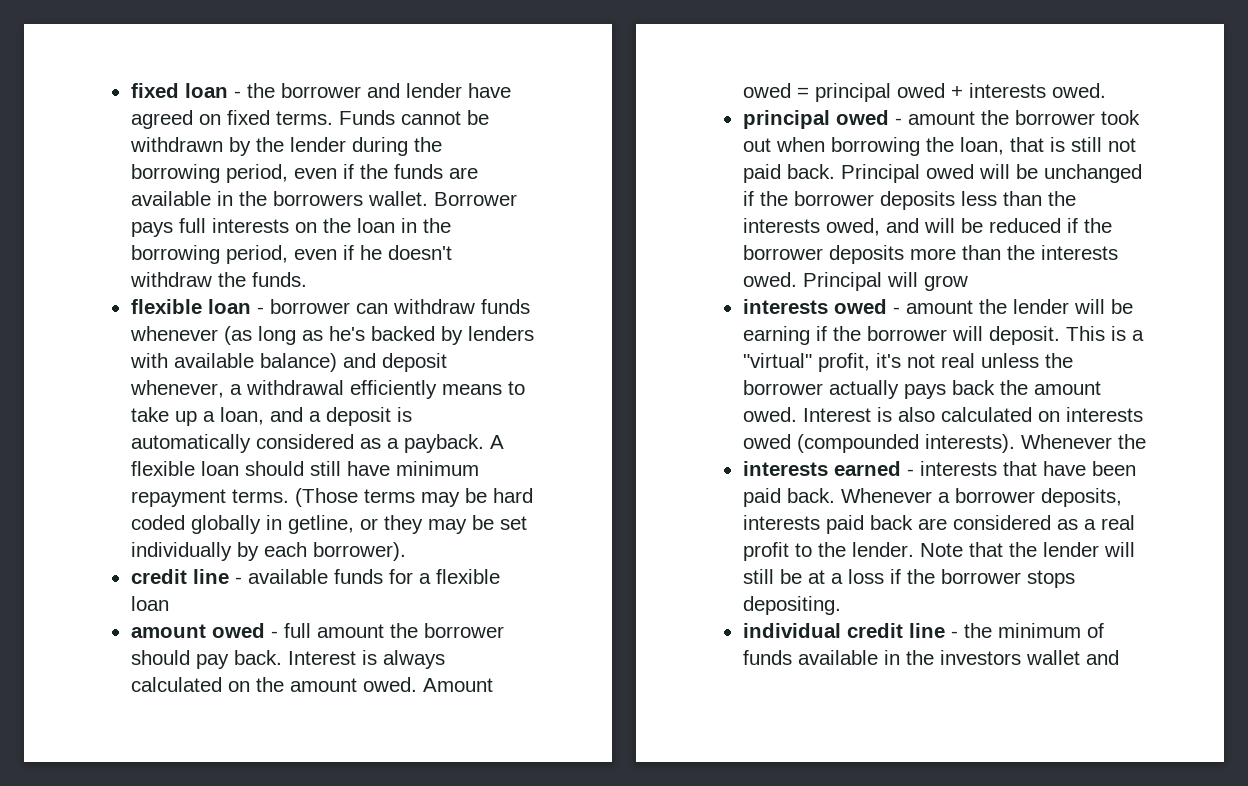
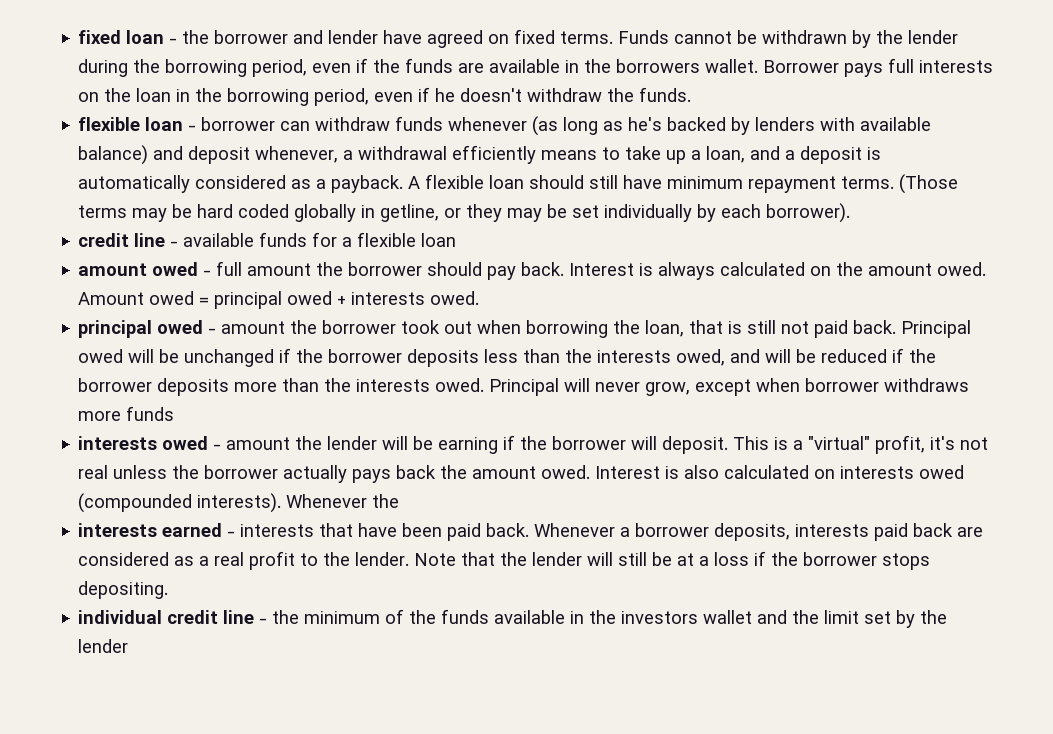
[923,275,968,291] grow -> [595,378,970,396] [78,406,175,421] never grow, except when borrower withdraws more funds
(1104, 630) none -> [409,610,437,624] the
(1119, 657) none -> [792,610,948,628] [78,639,129,653] the limit set by the lender

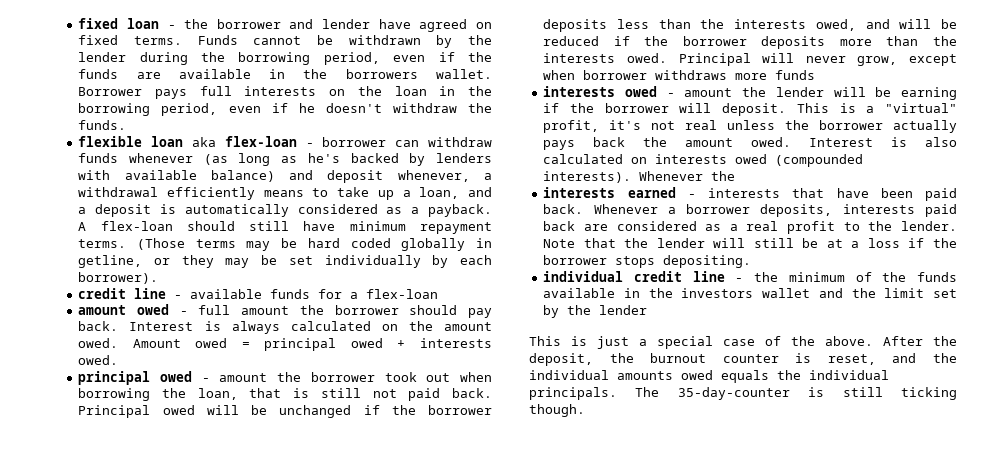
(184, 124) none -> [191,136,297,147] aka flex-loan
[425,174,525,189] flexible loan -> [100,221,173,231] flex-loan
[357,232,457,247] flexible loan -> [366,289,439,299] flex-loan
(129, 646) none -> [529,336,957,349] [529,353,957,366] [529,370,889,383] [529,387,957,400] [529,404,585,417] // This is just a special case of the above. After the deposit, the burnout counter is reset, and the individual amounts owed equals the individual principals. The 35-day-counter is still ticking though.

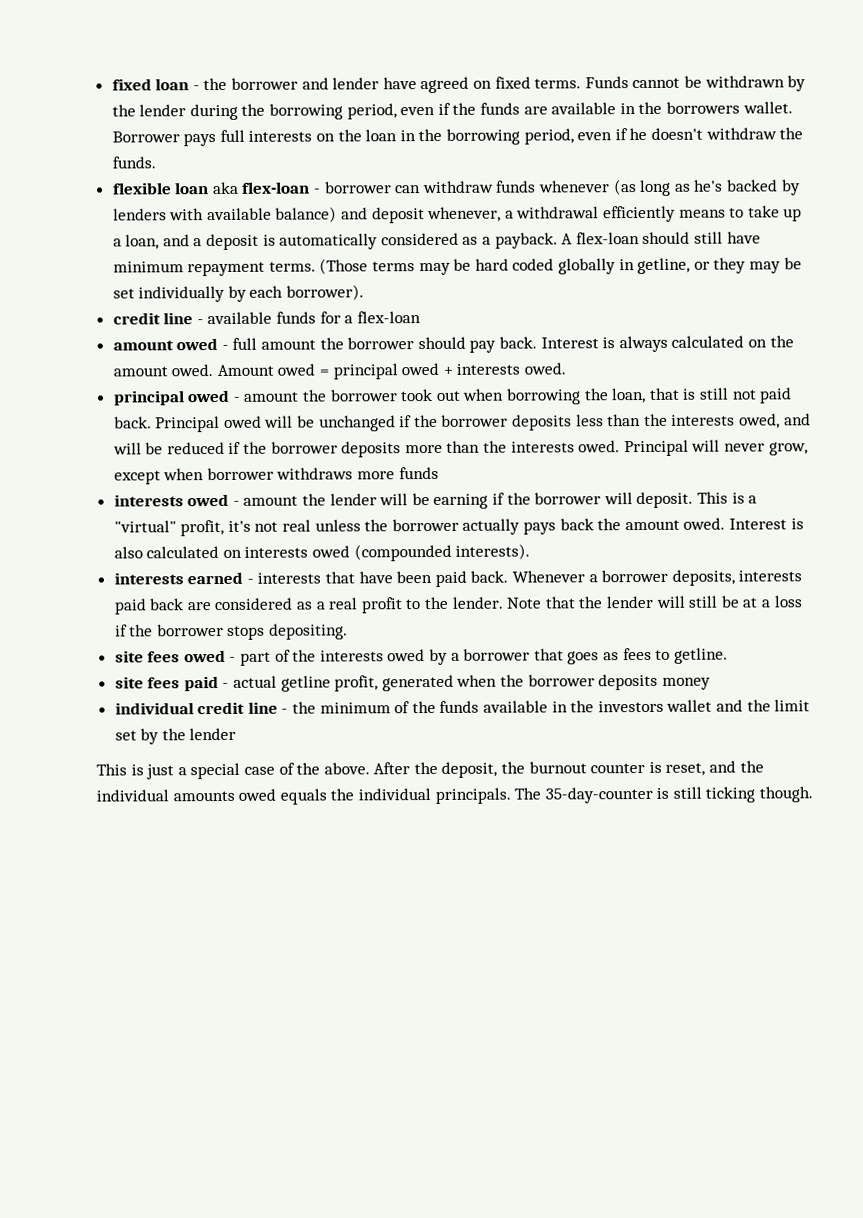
[639,171,736,181] Whenever the -> (531, 551) none
(752, 261) none -> [114,647,728,666] [114,673,711,692] // site fees owed - part of the interests owed by a borrower that goes as fees to getline. // site fees paid - actual getline profit, generated when the borrower deposits money

